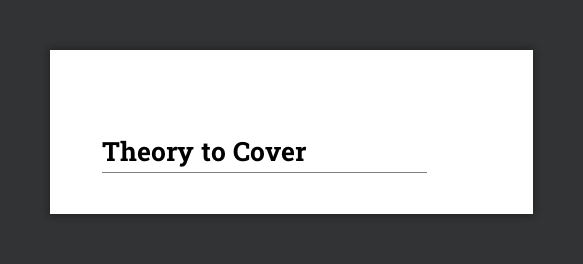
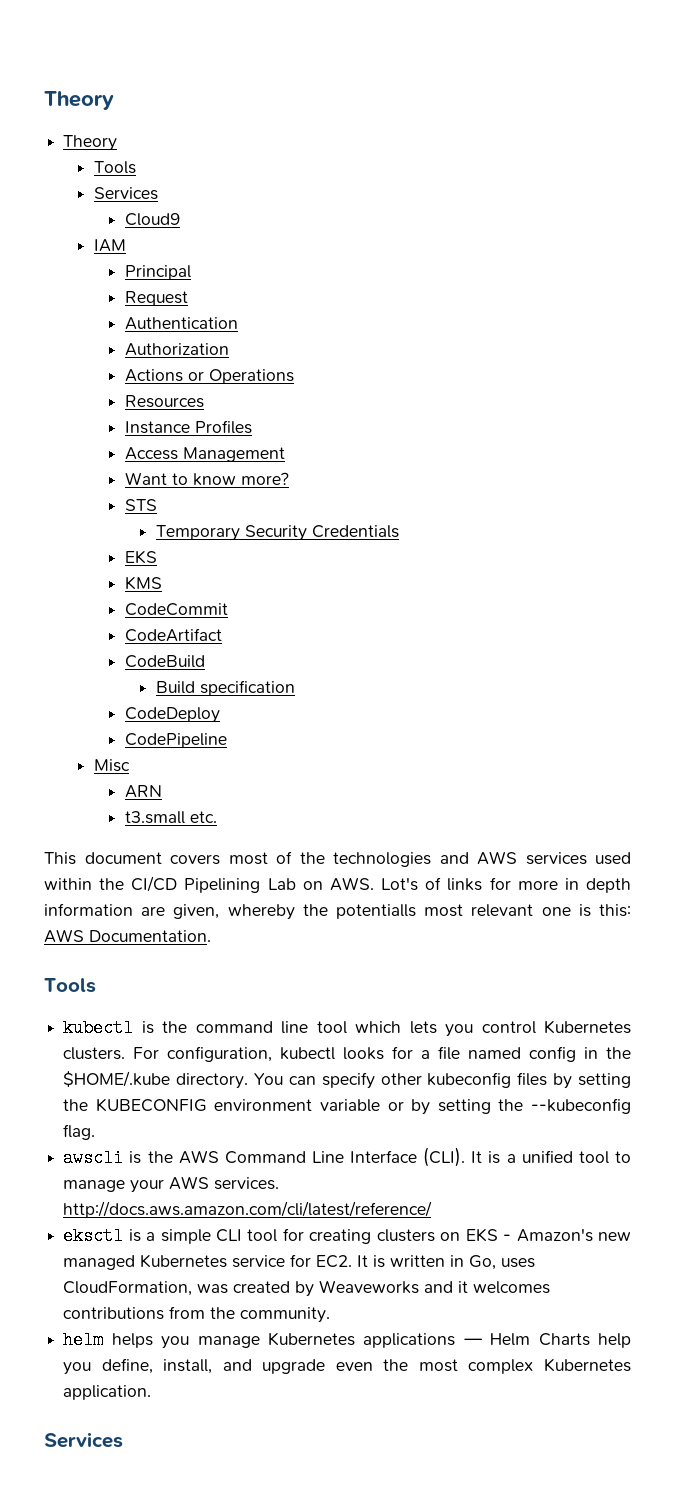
[102,140,308,167] Theory to Cover -> [44,91,114,110] [63,135,118,151] [94,161,137,174] [94,187,159,200] [125,213,181,226] [94,239,127,252] [125,265,192,280] [125,291,189,306] [125,317,239,330] [125,343,230,356] [125,369,295,384] [125,395,205,408] [125,420,253,434] [125,447,286,462] [125,472,290,486] [125,499,158,511] [155,525,399,541] [125,550,158,564] [125,576,163,590] [125,603,229,616] [125,628,223,642] [125,655,206,668] [155,680,295,696] [125,707,221,723] [125,733,228,748] [94,759,131,772] [125,785,163,798] [125,811,218,824] [44,851,631,867] [44,876,631,893] [44,903,631,920] [44,929,211,943] [44,978,96,993] [63,1019,632,1037] [63,1046,632,1062] [63,1071,631,1089] [63,1098,631,1115] [63,1124,96,1140] [63,1147,631,1167] [63,1176,280,1193] [63,1201,433,1218] [63,1227,631,1245] [63,1254,536,1270] [63,1280,551,1297] [63,1306,331,1323] [63,1331,631,1349] [63,1358,631,1375] [63,1385,152,1400] [44,1432,123,1448] Theory // Theory // Tools // Services // Cloud9 // IAM // Principal // Request // Authentication // Authorization // Actions or Operations // Resources // Instance Profiles // Access Management // Want to know more? // STS // Temporary Security Credentials // EKS // KMS // CodeCommit // CodeArtifact // CodeBuild // Build specification // CodeDeploy // CodePipeline // Misc // ARN // t3.small etc. // This document covers most of the technologies and AWS services used within the CI/CD Pipelining Lab on AWS. Lot's of links for more in depth information are given, whereby the potentialls most relevant one is this: AWS Documentation. // Tools // kubectl is the command line tool which lets you control Kubernetes clusters. For configuration, kubectl looks for a file named config in the $HOME/.kube directory. You can specify other kubeconfig files by setting the KUBECONFIG environment variable or by setting the --kubeconfig flag. // awscli is the AWS Command Line Interface (CLI). It is a unified tool to manage your AWS services. http://docs.aws.amazon.com/cli/latest/reference/ // eksctl is a simple CLI tool for creating clusters on EKS - Amazon's new managed Kubernetes service for EC2. It is written in Go, uses CloudFormation, was created by Weaveworks and it welcomes contributions from the community. // helm helps you manage Kubernetes applications — Helm Charts help you define, install, and upgrade even the most complex Kubernetes application. // Services

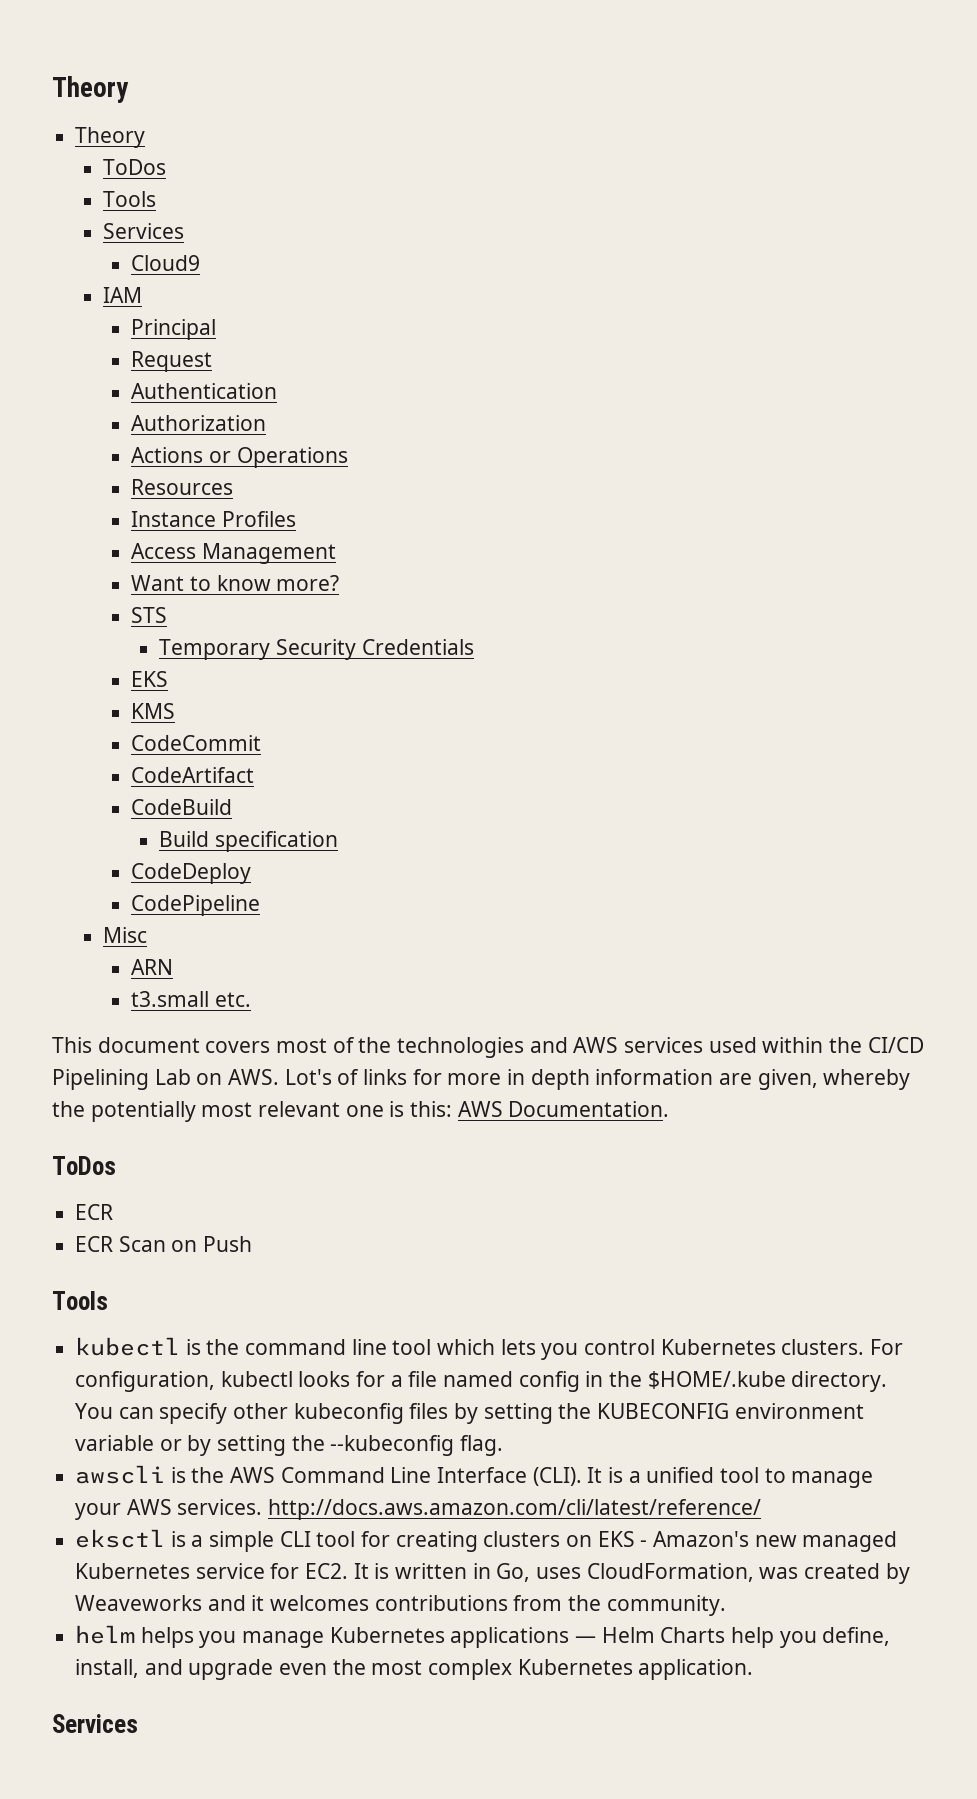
(118, 143) none -> [103,159,167,175] // ToDos
[336,904,416,919] potentialls -> [90,1101,196,1122] potentially
(211, 936) none -> [52,1156,116,1175] [75,1204,114,1220] [75,1236,253,1252] // ToDos // ECR // ECR Scan on Push

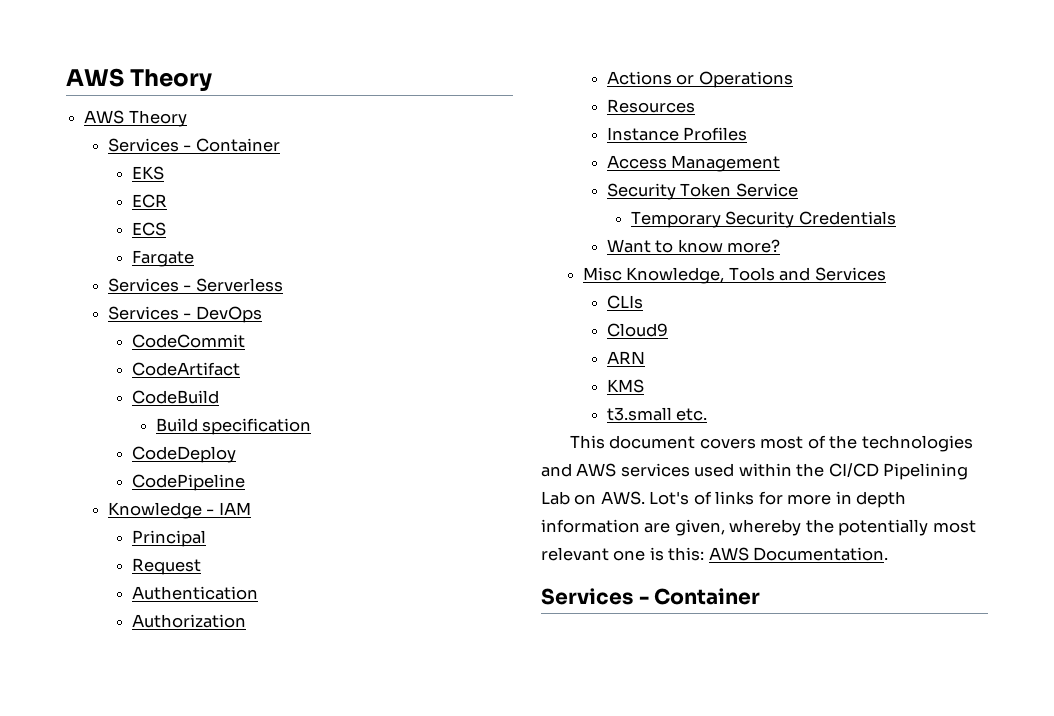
[52,76,129,103] [75,127,146,148] [103,159,167,175] [103,191,157,207] [103,223,185,239] [131,255,201,271] Theory // Theory // ToDos // Tools // Services // Cloud9 // -> [66,68,213,91] [84,110,187,127] [107,138,280,152] [131,166,164,180] [131,194,167,208] [131,222,166,236] [131,250,194,267] [107,278,283,292] [107,306,262,323] [131,334,245,348] [131,362,240,376] [131,390,219,404] [155,418,312,435] [131,446,236,463] [131,474,245,491] [107,502,215,519] AWS Theory // AWS Theory // Services - Container // EKS // ECR // ECS // Fargate // Services - Serverless // Services - DevOps // CodeCommit // CodeArtifact // CodeBuild // Build specification // CodeDeploy // CodePipeline // Knowledge -
[131,575,340,591] [131,607,168,623] [159,639,474,660] [131,671,169,687] [131,703,176,719] [131,735,262,751] [131,767,255,783] [131,799,233,815] [159,831,339,852] [131,863,252,884] [131,895,261,916] [103,927,148,943] [131,959,174,975] Want to know more? // STS // Temporary Security Credentials // EKS // KMS // CodeCommit // CodeArtifact // CodeBuild // Build specification // CodeDeploy // CodePipeline // Misc // ARN -> [606,183,798,200] [630,211,896,228] [606,239,781,253] [582,267,886,284] [606,295,643,309] [606,323,668,337] [606,351,645,364] [606,379,644,393] Security Token Service // Temporary Security Credentials // Want to know more? // Misc Knowledge, Tools and Services // CLIs // Cloud9 // ARN // KMS
[52,1156,116,1175] [75,1204,114,1220] [75,1236,253,1252] [52,1291,108,1310] [75,1337,904,1360] [75,1371,888,1392] [75,1403,864,1424] [75,1435,504,1456] [75,1465,874,1488] [75,1499,762,1520] [75,1529,898,1552] [75,1563,910,1584] [75,1595,726,1616] [75,1625,891,1648] [75,1659,754,1680] [52,1714,138,1733] ToDos // ECR // ECR Scan on Push // Tools // kubectl is the command line tool which lets you control Kubernetes clusters. For configuration, kubectl looks for a file named config in the $HOME/.kube directory. You can specify other kubeconfig files by setting the KUBECONFIG environment variable or by setting the --kubeconfig flag. // awscli is the AWS Command Line Interface (CLI). It is a unified tool to manage your AWS services. http://docs.aws.amazon.com/cli/latest/reference/ // eksctl is a simple CLI tool for creating clusters on EKS - Amazon's new managed Kubernetes service for EC2. It is written in Go, uses CloudFormation, was created by Weaveworks and it welcomes contributions from the community. // helm helps you manage Kubernetes applications — Helm Charts help you define, install, and upgrade even the most complex Kubernetes application. // Services -> [541,588,761,605] Services - Container

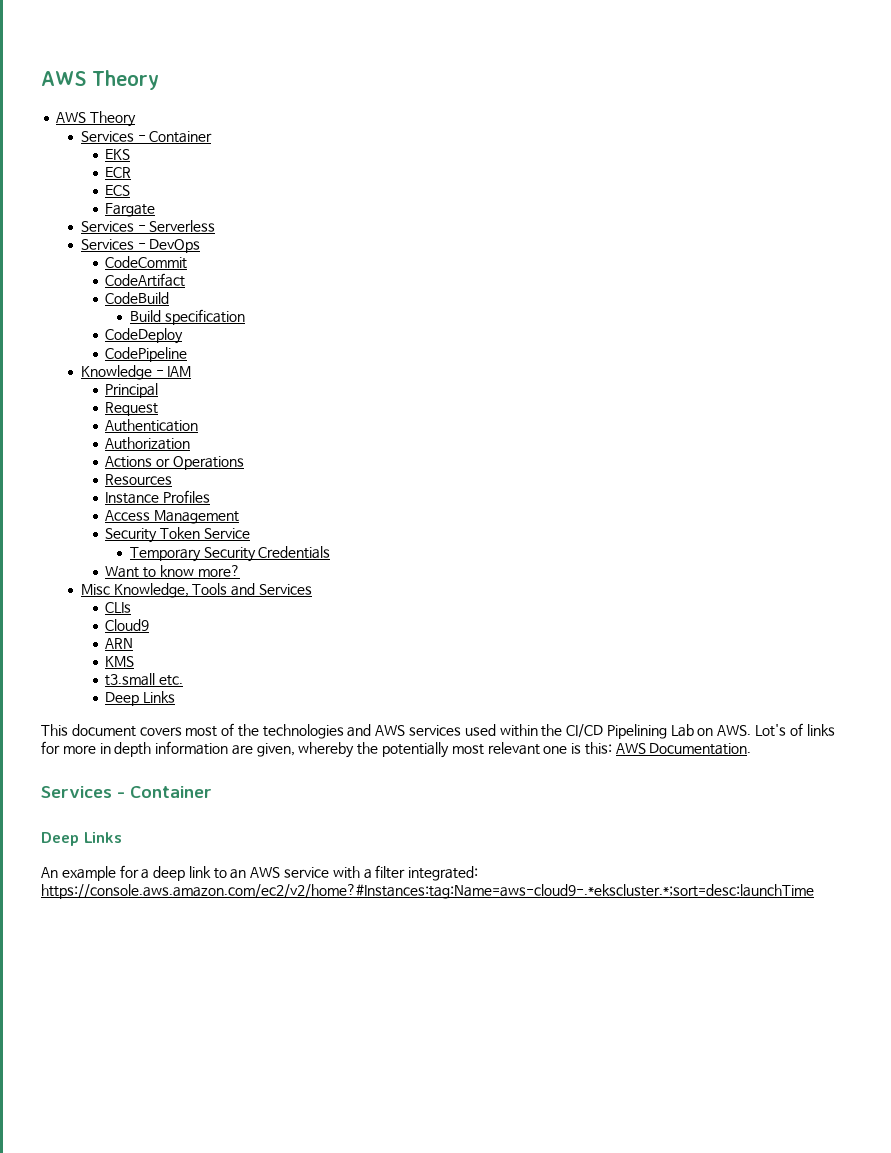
(708, 414) none -> [105,691,176,706] // Deep Links
(761, 596) none -> [41,832,122,846] [41,865,479,881] [41,884,814,899] // Deep Links // An example for a deep link to an AWS service with a filter integrated: https://console.aws.amazon.com/ec2/v2/home?#Instances:tag:Name=aws-cloud9-.*ekscluster.*;sort=desc:launchTime

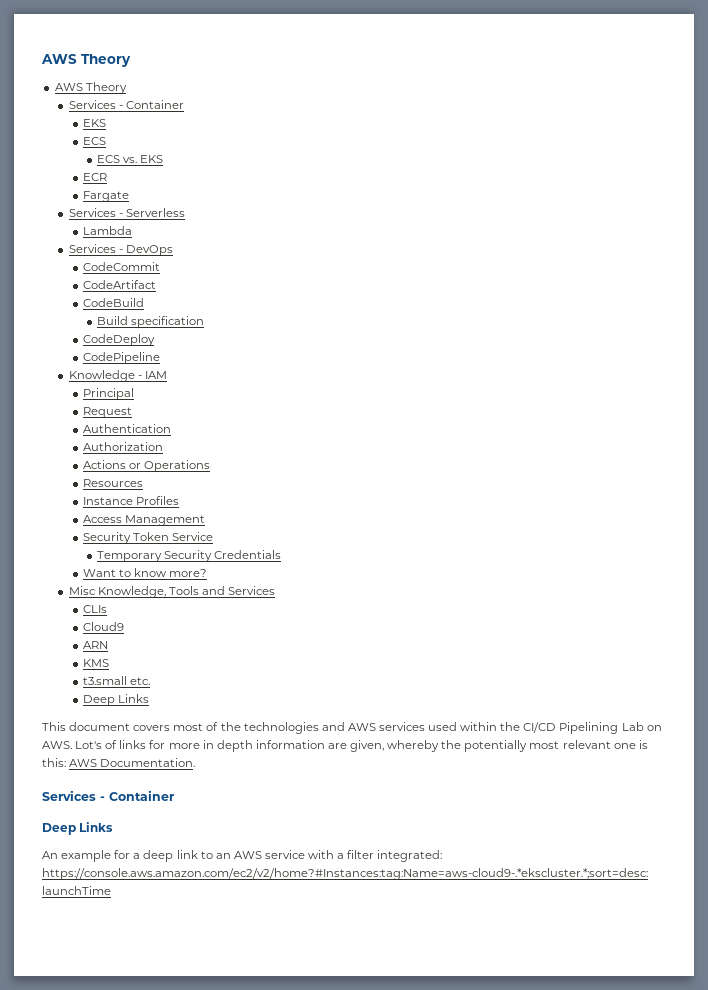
[105,167,132,178] [105,185,131,196] ECR // ECS -> [82,137,106,145] [96,155,164,163] [82,173,107,181] ECS // ECS vs. EKS // ECR
(216, 226) none -> [82,226,132,235] // Lambda

